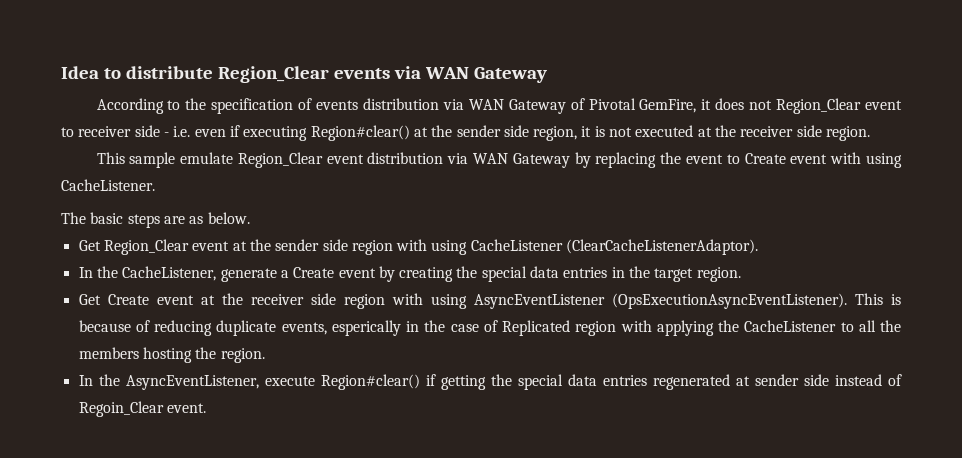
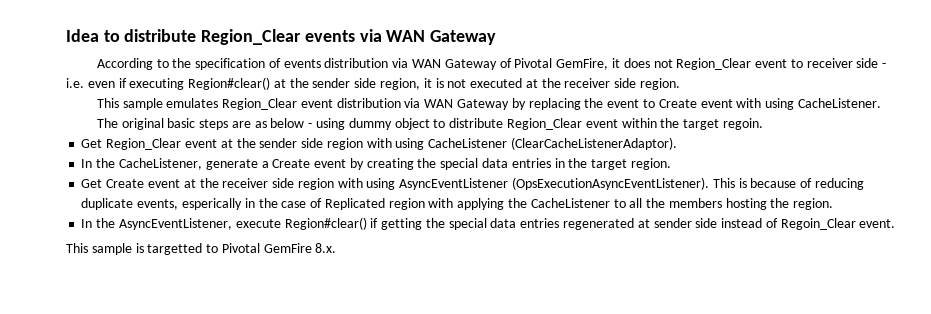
[180,152,234,164] emulate -> [166,98,219,108] emulates
(86, 218) none -> [121,118,164,130] original
[207,212,250,224] below. -> [270,118,763,130] below - using dummy object to distribute Region_Clear event within the target regoin.
(206, 408) none -> [66,243,337,255] // This sample is targetted to Pivotal GemFire 8.x.

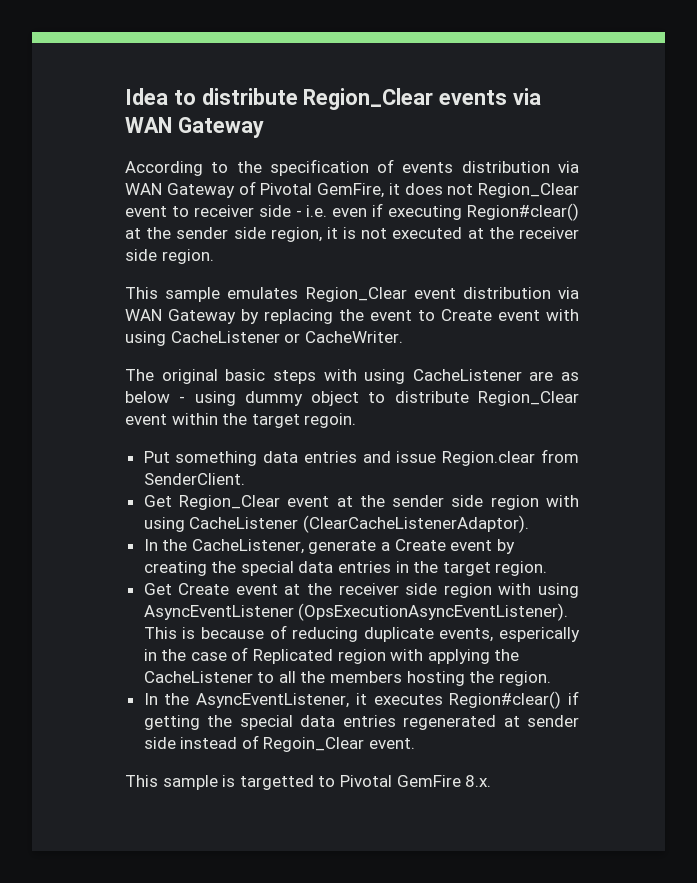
[797,98,881,108] CacheListener. -> [170,331,403,343] CacheListener or CacheWriter.
(229, 124) none -> [323,369,522,384] with using CacheListener
(763, 124) none -> [143,449,579,466] [143,473,245,485] // Put something data entries and issue Region.clear from SenderClient.
[235,219,281,228] execute -> [355,693,443,705] it executes

